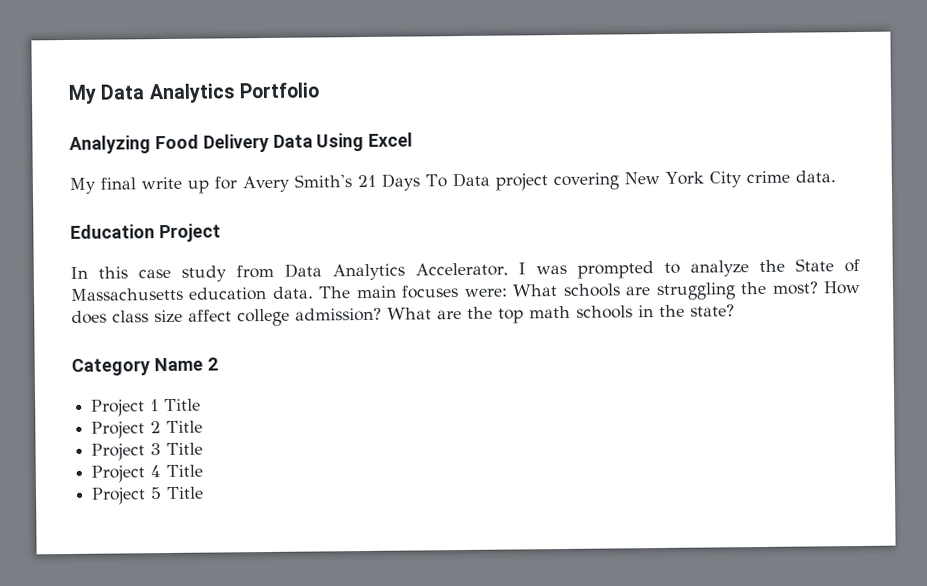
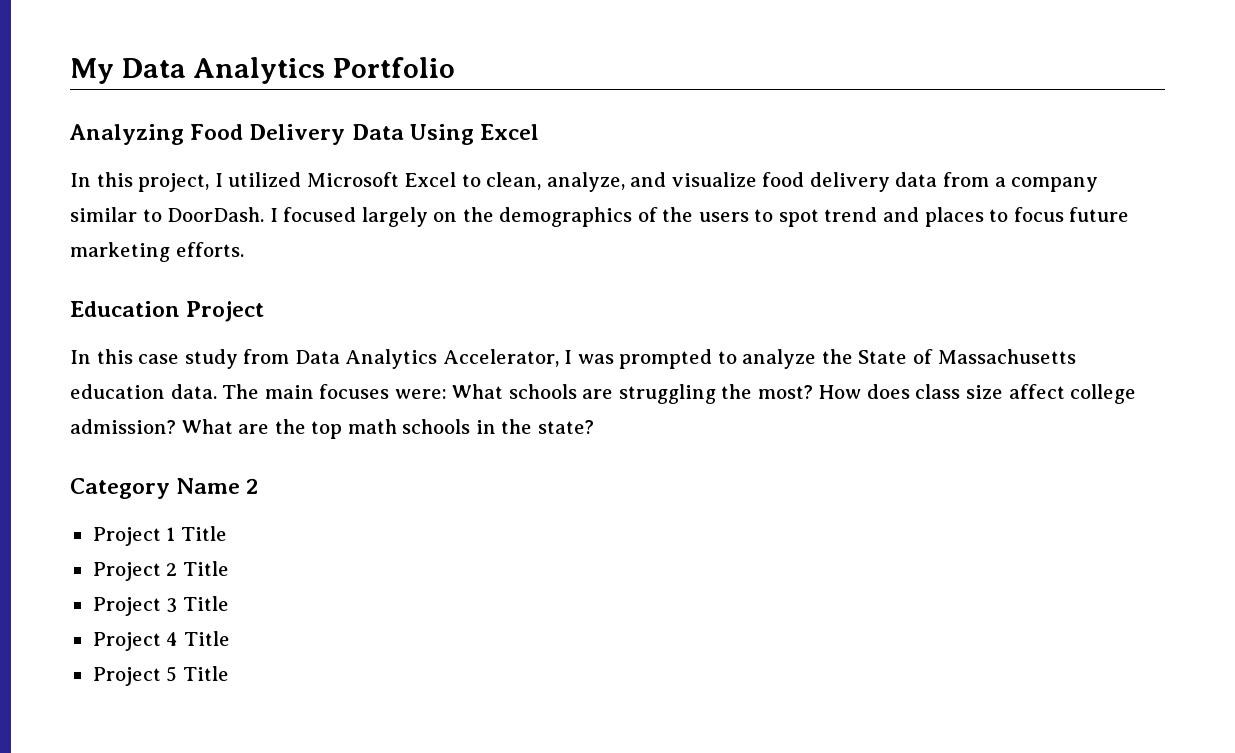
[69,170,836,194] My final write up for Avery Smith's 21 Days To Data project covering New York City crime data. -> [70,172,1099,192] [70,207,1130,227] [70,242,244,262] In this project, I utilized Microsoft Excel to clean, analyze, and visualize food delivery data from a company similar to DoorDash. I focused largely on the demographics of the users to spot trend and places to focus future marketing efforts.

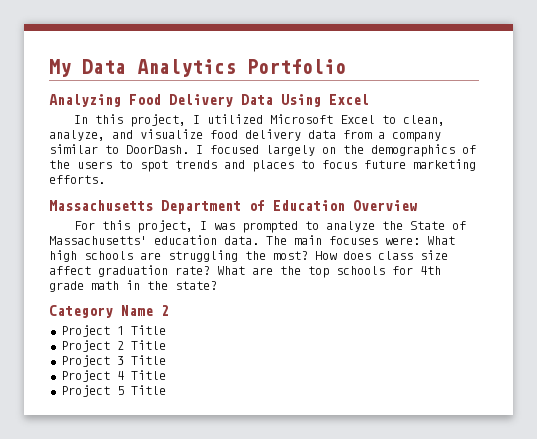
[824,207,878,222] trend -> [175,160,217,169] trends
[70,301,265,322] [70,349,559,369] Education Project // In this case study from Data Analytics Accelerator, -> [49,200,417,214] [74,220,194,233] Massachusetts Department of Education Overview // For this project,
[937,349,1076,364] Massachusetts -> [49,236,147,245] Massachusetts'
(504, 391) none -> [49,250,77,262] high
[1070,384,1137,404] [70,419,176,434] college admission? -> [98,265,210,277] graduation rate?
[347,419,471,434] math schools -> [336,266,441,275] [49,281,119,292] schools for 4th grade math

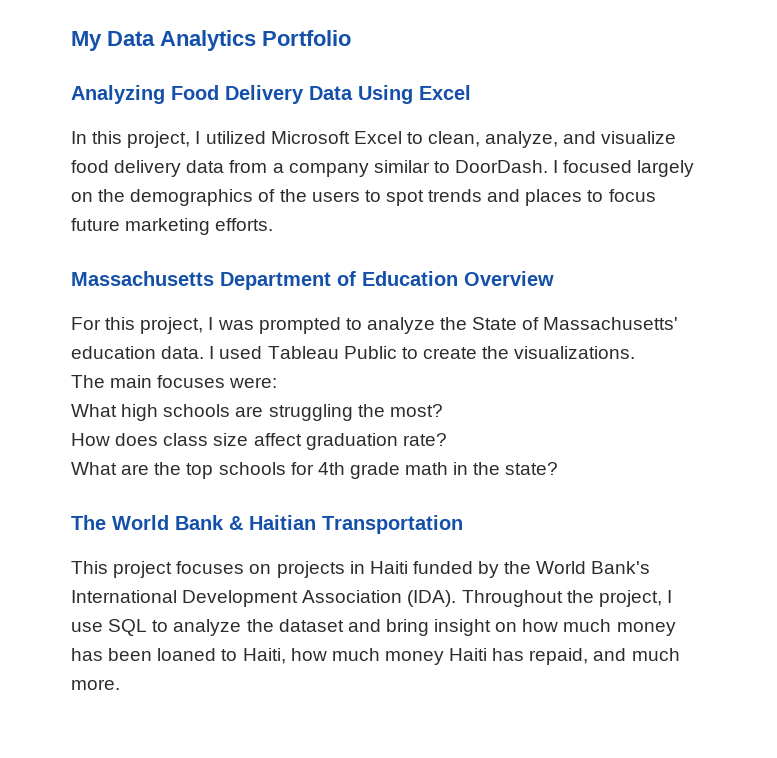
(259, 240) none -> [209,346,636,359] I used Tableau Public to create the visualizations. //
(420, 241) none -> (278, 382) //
(308, 255) none -> (443, 410) //
(210, 270) none -> (447, 439) //
[49,305,169,318] [60,325,166,337] [60,340,166,352] [60,355,166,367] [60,370,166,382] [60,385,166,397] Category Name 2 // Project 1 Title // Project 2 Title // Project 3 Title // Project 4 Title // Project 5 Title -> [71,515,463,534] [71,561,651,578] [71,590,672,607] [71,619,676,636] [71,648,680,665] [71,679,120,690] The World Bank & Haitian Transportation // This project focuses on projects in Haiti funded by the World Bank's International Development Association (IDA). Throughout the project, I use SQL to analyze the dataset and bring insight on how much money has been loaned to Haiti, how much money Haiti has repaid, and much more.

